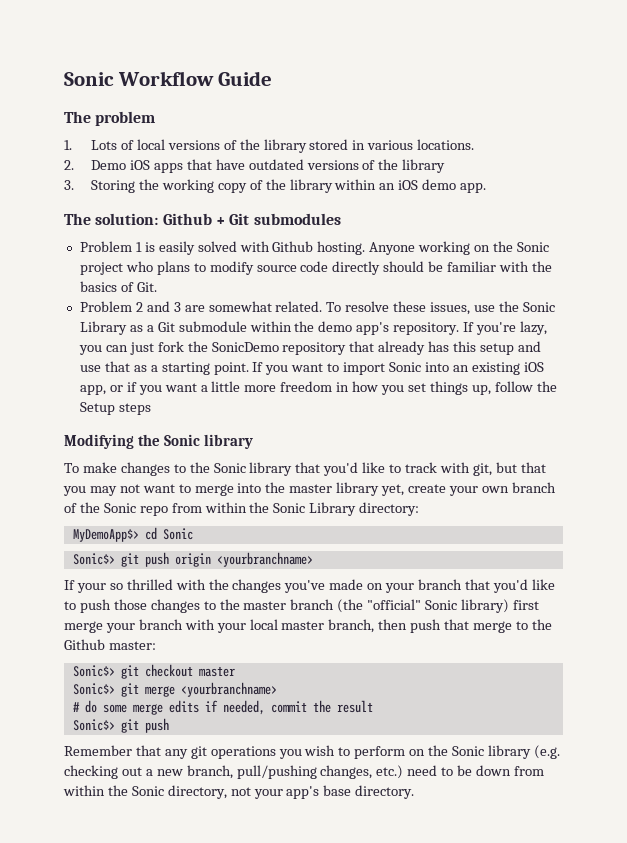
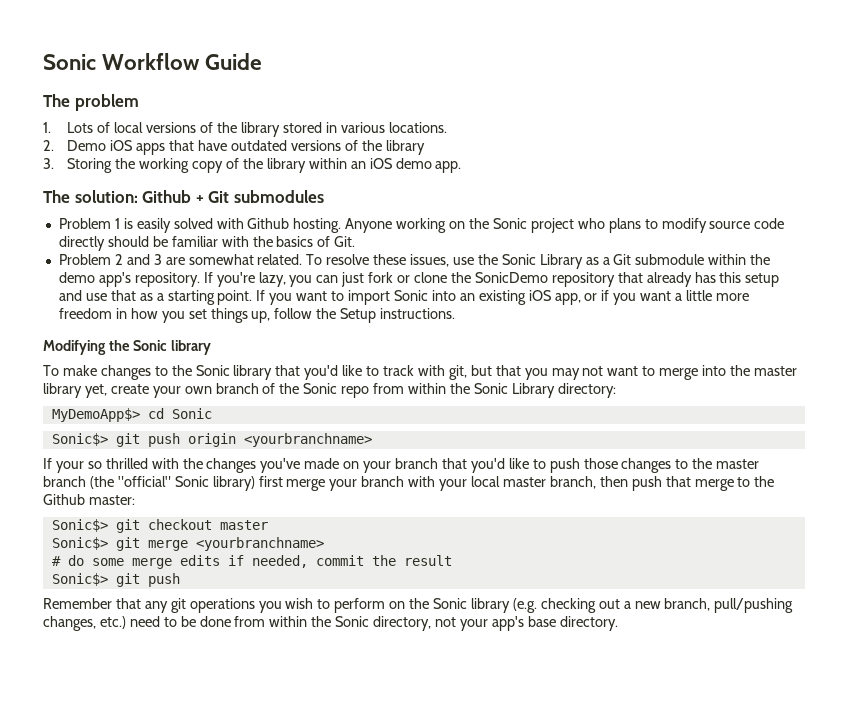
(184, 346) none -> [397,272,448,283] or clone
[118,403,151,415] steps -> [380,308,456,319] instructions.
[476,765,512,776] down -> [199,616,231,627] done

